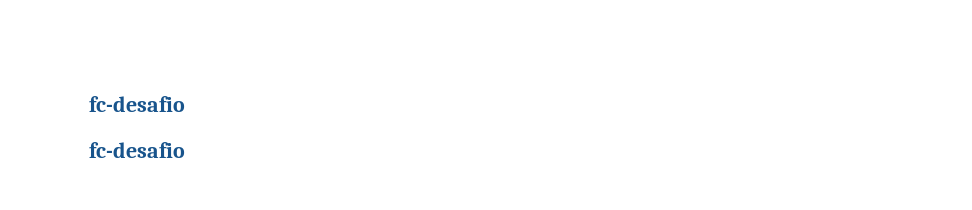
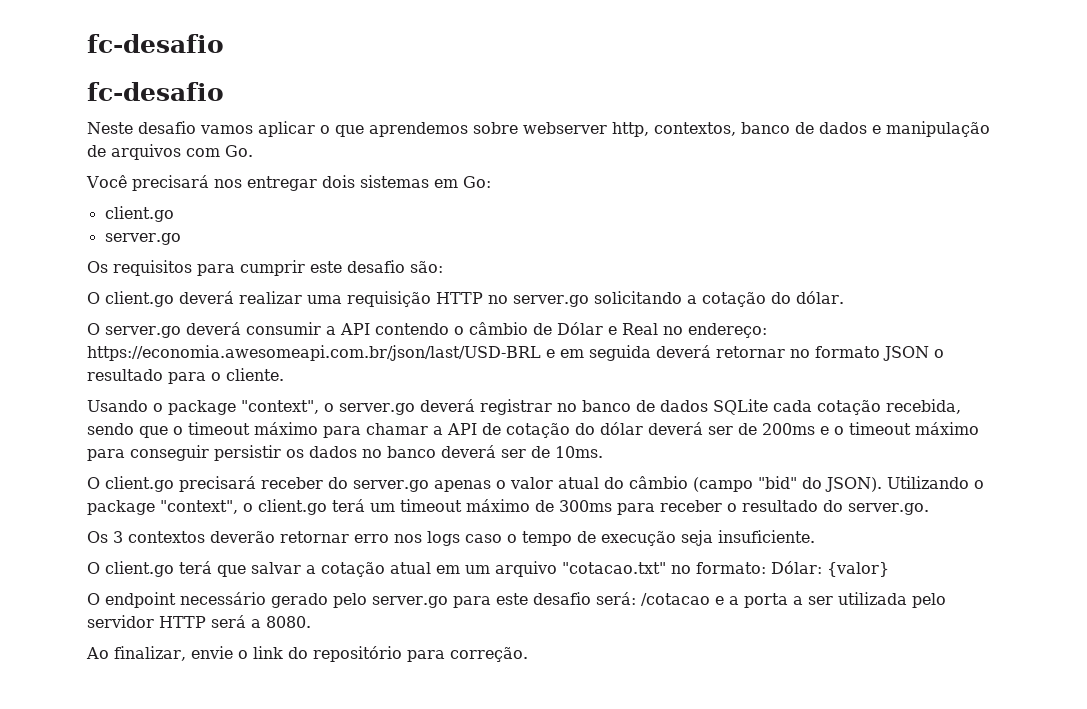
(185, 150) none -> [87,121,990,137] [87,144,253,160] [86,175,491,191] [104,206,174,222] [104,233,181,245] [87,260,443,276] [87,291,844,307] [87,322,767,338] [87,345,944,361] [87,368,284,384] [87,399,961,415] [87,422,979,438] [87,445,603,461] [87,476,984,492] [87,499,929,515] [87,530,815,546] [87,561,889,577] [87,592,946,608] [87,615,311,628] [86,646,528,662] // Neste desafio vamos aplicar o que aprendemos sobre webserver http, contextos, banco de dados e manipulação de arquivos com Go. // Você precisará nos entregar dois sistemas em Go: // client.go // server.go // Os requisitos para cumprir este desafio são: // O client.go deverá realizar uma requisição HTTP no server.go solicitando a cotação do dólar. // O server.go deverá consumir a API contendo o câmbio de Dólar e Real no endereço: https://economia.awesomeapi.com.br/json/last/USD-BRL e em seguida deverá retornar no formato JSON o resultado para o cliente. // Usando o package "context", o server.go deverá registrar no banco de dados SQLite cada cotação recebida, sendo que o timeout máximo para chamar a API de cotação do dólar deverá ser de 200ms e o timeout máximo para conseguir persistir os dados no banco deverá ser de 10ms. // O client.go precisará receber do server.go apenas o valor atual do câmbio (campo "bid" do JSON). Utilizando o package "context", o client.go terá um timeout máximo de 300ms para receber o resultado do server.go. // Os 3 contextos deverão retornar erro nos logs caso o tempo de execução seja insuficiente. // O client.go terá que salvar a cotação atual em um arquivo "cotacao.txt" no formato: Dólar: {valor} // O endpoint necessário gerado pelo server.go para este desafio será: /cotacao e a porta a ser utilizada pelo servidor HTTP será a 8080. // Ao finalizar, envie o link do repositório para correção.

